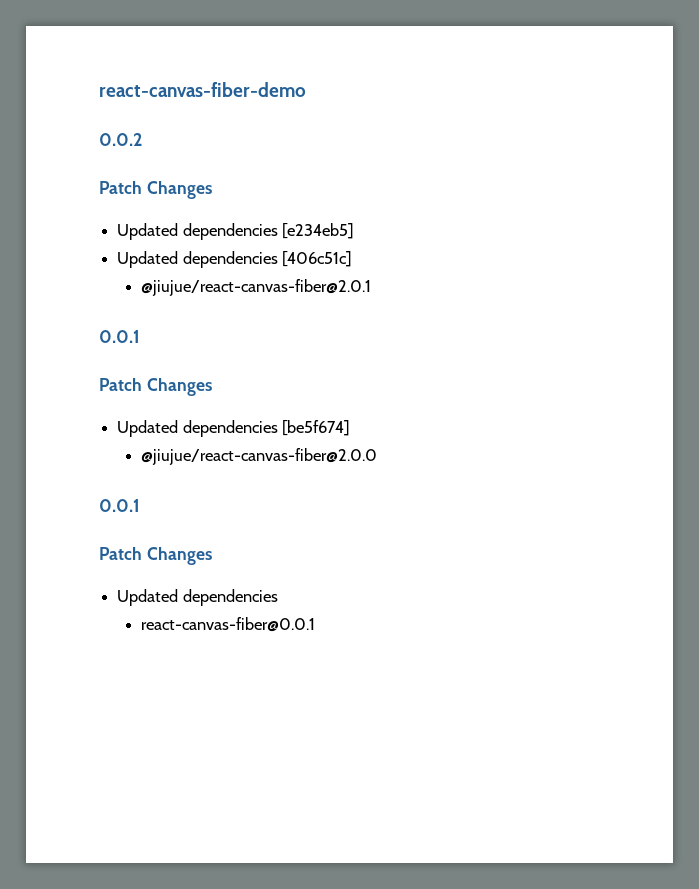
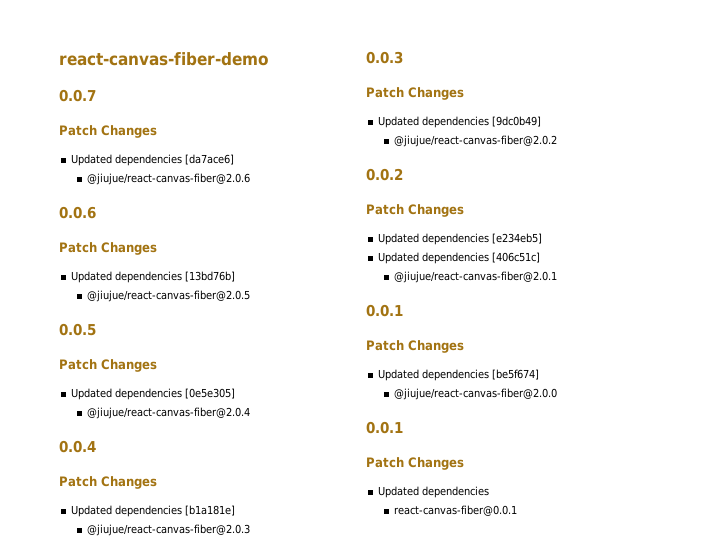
(306, 89) none -> [59,89,96,102] [59,125,157,138] [71,154,235,166] [87,173,251,185] [59,206,96,219] [59,242,157,255] [71,271,236,283] [87,290,251,302] [59,323,96,336] [59,359,157,372] [71,388,236,400] [87,407,251,419] [59,440,96,453] [59,476,157,489] [71,505,236,517] [87,524,251,536] [366,51,403,64] [366,87,464,100] [378,116,542,128] [394,135,558,147] // 0.0.7 // Patch Changes // Updated dependencies [da7ace6] // @jiujue/react-canvas-fiber@2.0.6 // 0.0.6 // Patch Changes // Updated dependencies [13bd76b] // @jiujue/react-canvas-fiber@2.0.5 // 0.0.5 // Patch Changes // Updated dependencies [0e5e305] // @jiujue/react-canvas-fiber@2.0.4 // 0.0.4 // Patch Changes // Updated dependencies [b1a181e] // @jiujue/react-canvas-fiber@2.0.3 // 0.0.3 // Patch Changes // Updated dependencies [9dc0b49] // @jiujue/react-canvas-fiber@2.0.2

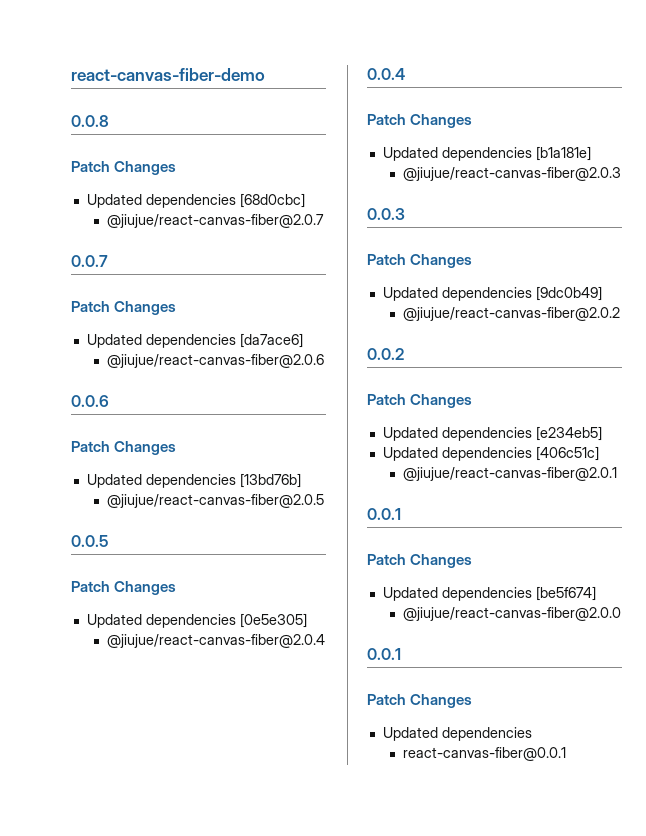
(269, 59) none -> [71,115,109,127] [71,161,177,175] [86,193,305,208] [106,214,324,228] // 0.0.8 // Patch Changes // Updated dependencies [68d0cbc] // @jiujue/react-canvas-fiber@2.0.7

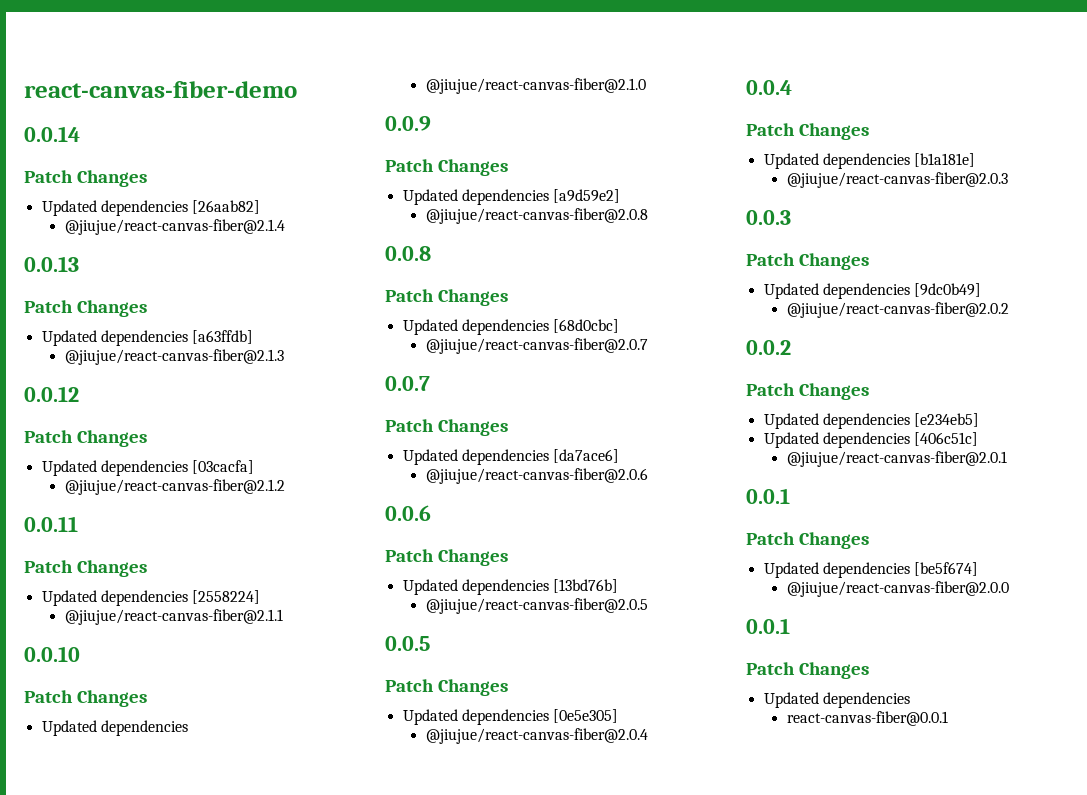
(265, 74) none -> [24,126,80,142] [24,170,147,187] [41,200,261,216] [64,219,285,235] [24,256,79,272] [24,300,147,317] [41,330,254,346] [64,349,284,365] [24,386,79,402] [24,430,147,447] [41,460,255,476] [64,479,285,495] [24,516,78,532] [24,560,147,577] [41,590,261,606] [64,609,283,625] [24,646,80,662] [24,690,147,707] [41,720,188,736] [425,78,646,94] [385,116,431,131] [385,159,508,176] [402,189,621,205] [425,208,648,224] // 0.0.14 // Patch Changes // Updated dependencies [26aab82] // @jiujue/react-canvas-fiber@2.1.4 // 0.0.13 // Patch Changes // Updated dependencies [a63ffdb] // @jiujue/react-canvas-fiber@2.1.3 // 0.0.12 // Patch Changes // Updated dependencies [03cacfa] // @jiujue/react-canvas-fiber@2.1.2 // 0.0.11 // Patch Changes // Updated dependencies [2558224] // @jiujue/react-canvas-fiber@2.1.1 // 0.0.10 // Patch Changes // Updated dependencies // @jiujue/react-canvas-fiber@2.1.0 // 0.0.9 // Patch Changes // Updated dependencies [a9d59e2] // @jiujue/react-canvas-fiber@2.0.8

